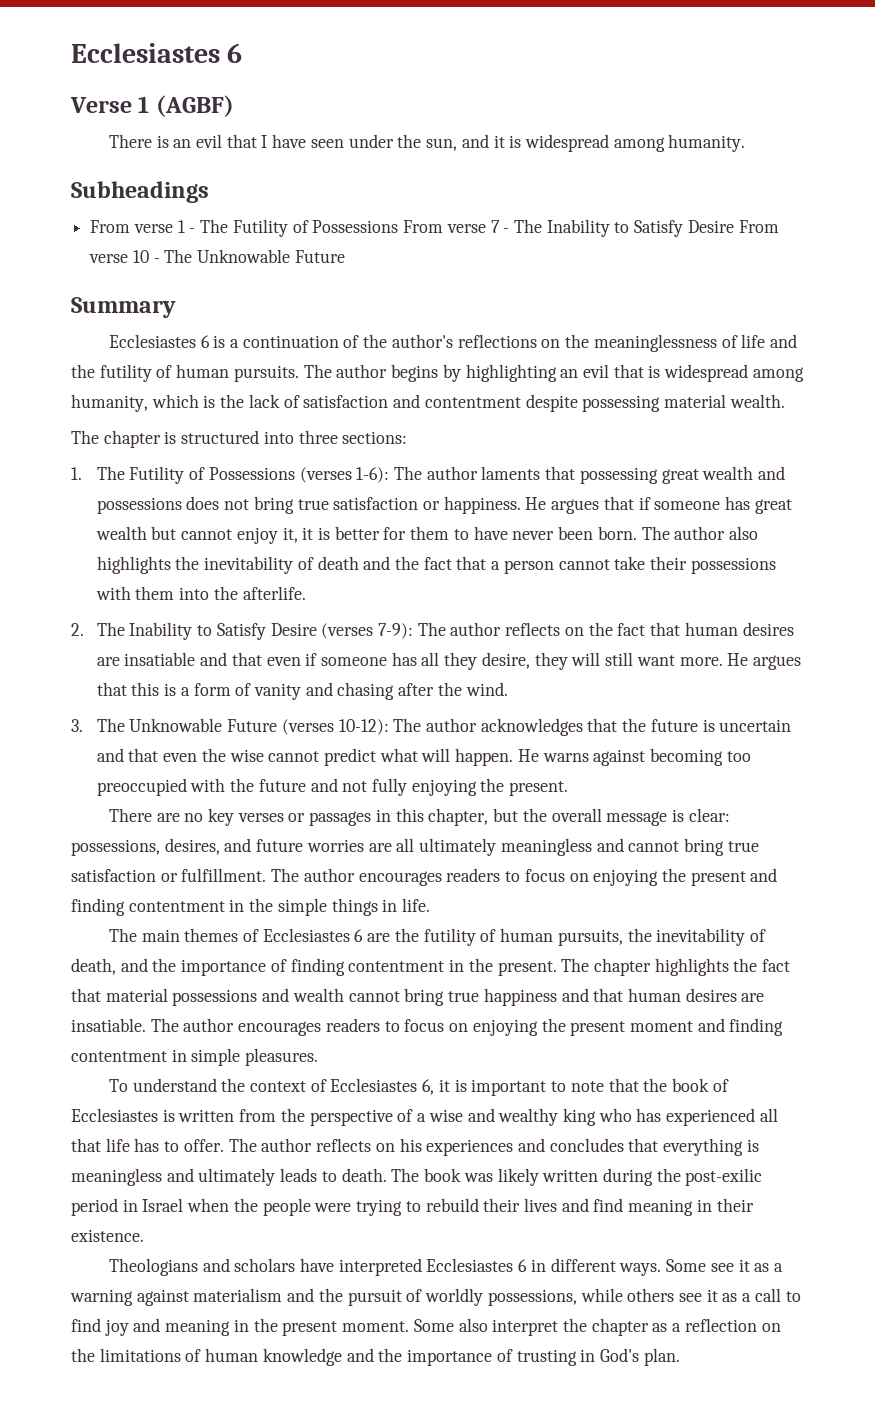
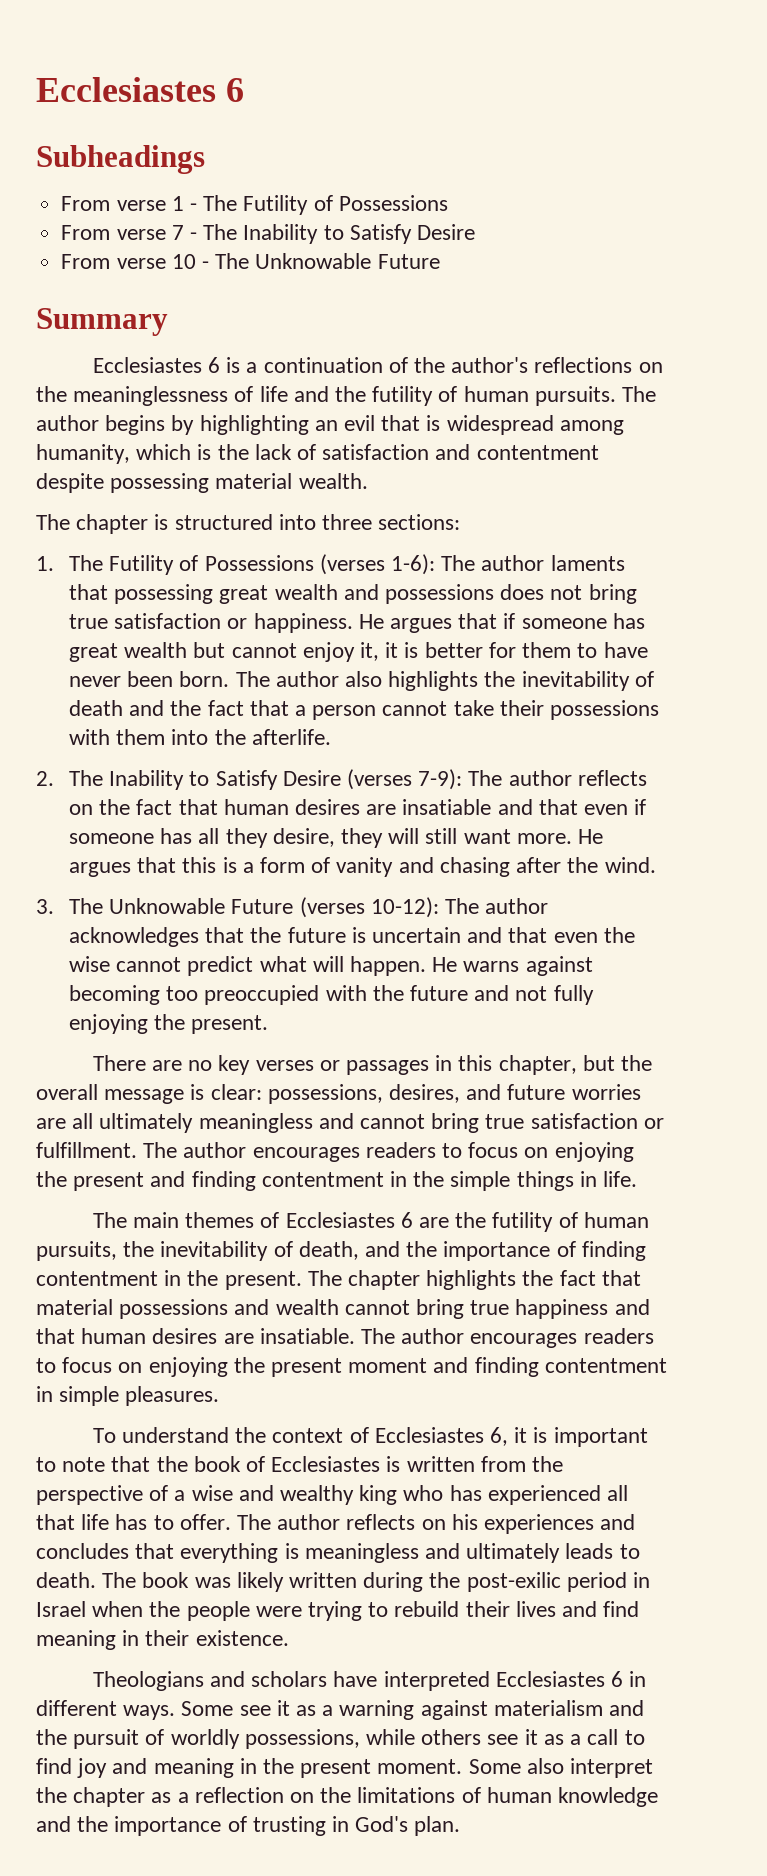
[71,43,243,63] [70,95,234,117] [108,134,746,152] Ecclesiastes 6 // Verse 1 (AGBF) // There is an evil that I have seen under the sun, and it is widespread among humanity. -> [36,77,244,102] Ecclesiastes 6
(399, 226) none -> (448, 203) //
(734, 226) none -> (475, 232) //

